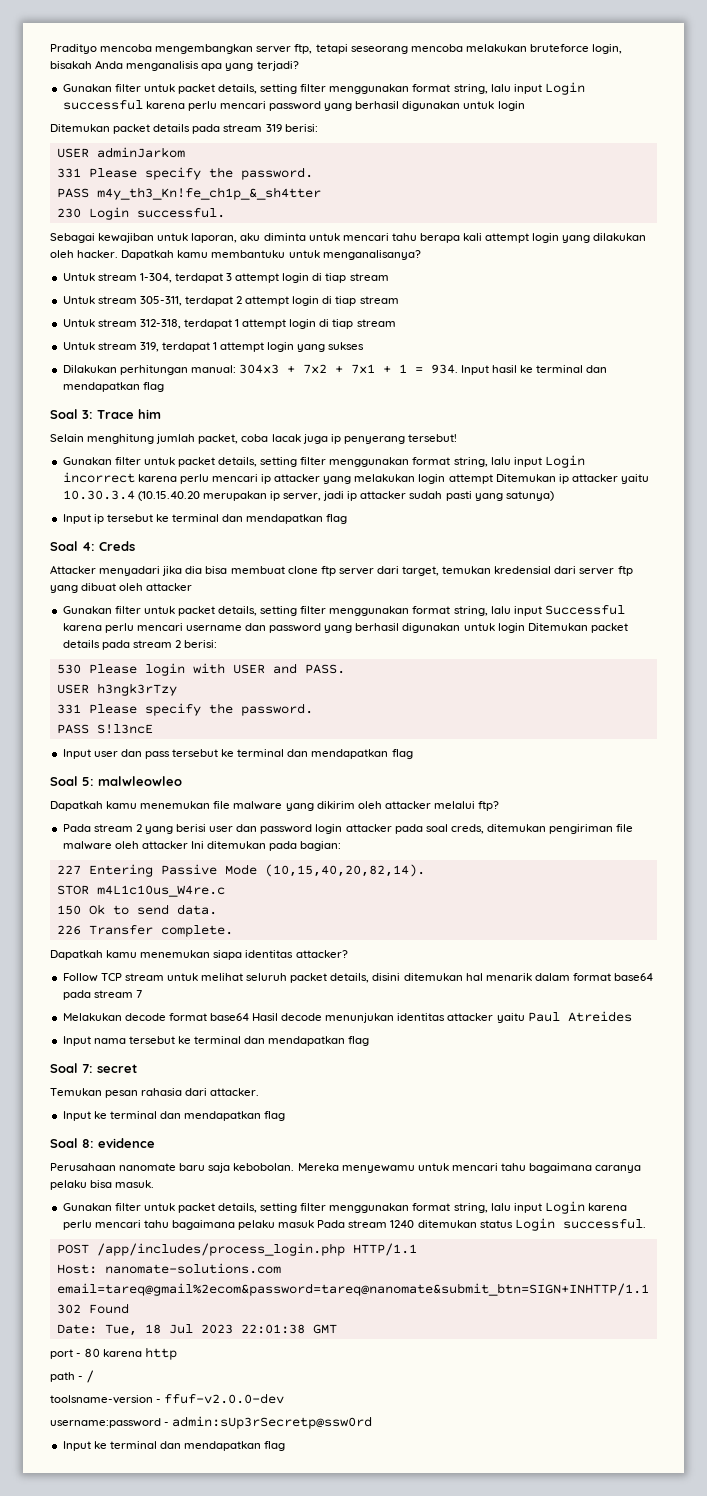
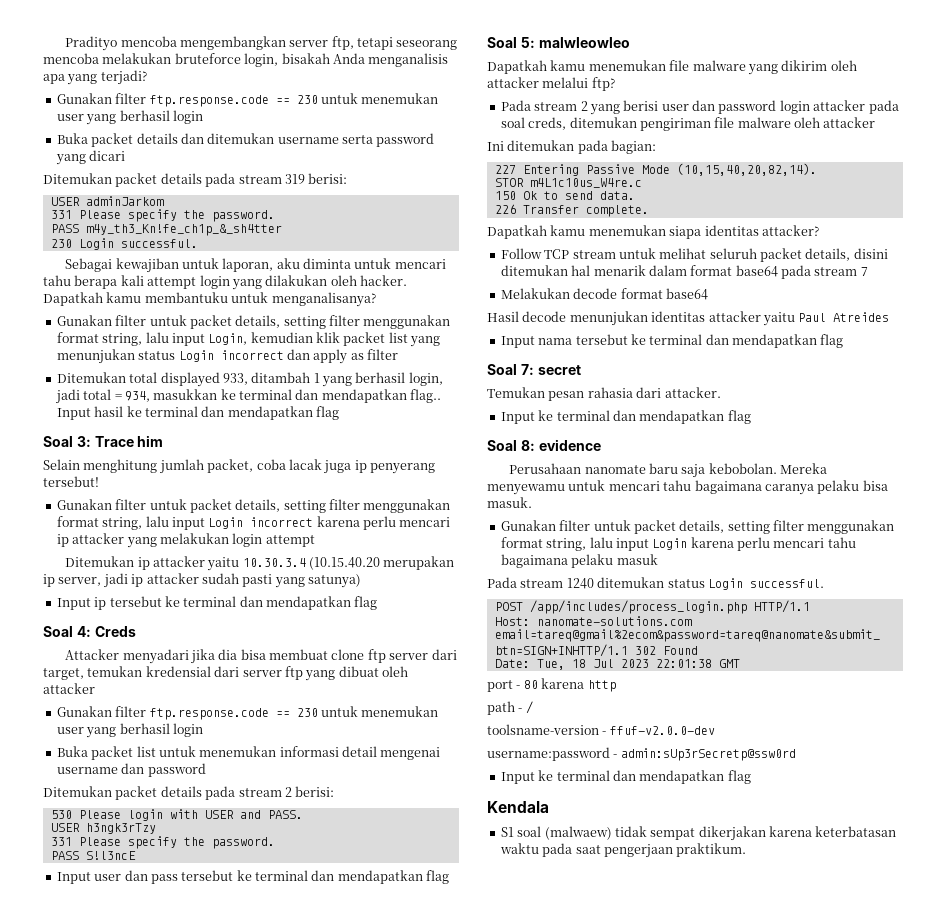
[143,82,585,95] [62,100,525,111] untuk packet details, setting filter menggunakan format string, lalu input Login successful karena perlu mencari password yang berhasil digunakan untuk login -> [149,93,439,107] [56,110,203,125] [56,133,435,147] [55,150,126,165] ftp.response.code == 230 untuk menemukan user yang berhasil login // Buka packet details dan ditemukan username serta password yang dicari
[62,273,389,283] [62,296,399,306] [62,319,396,329] [62,342,365,352] [62,364,458,375] Untuk stream 1-304, terdapat 3 attempt login di tiap stream // Untuk stream 305-311, terdapat 2 attempt login di tiap stream // Untuk stream 312-318, terdapat 1 attempt login di tiap stream // Untuk stream 319, terdapat 1 attempt login yang sukses // Dilakukan perhitungan manual: 304x3 + 7x2 + 7x1 + 1 = 934. -> [56,315,451,329] [56,332,441,347] [56,349,398,364] [56,372,443,387] [55,389,442,404] Gunakan filter untuk packet details, setting filter menggunakan format string, lalu input Login, kemudian klik packet list yang menunjukan status Login incorrect dan apply as filter // Ditemukan total displayed 933, ditambah 1 yang berhasil login, jadi total = 934, masukkan ke terminal dan mendapatkan flag..
(493, 479) none -> (315, 541) //
[143,605,625,616] [62,623,525,633] untuk packet details, setting filter menggunakan format string, lalu input Successful karena perlu mencari username dan password yang berhasil digunakan untuk login -> [149,706,439,720] [56,723,203,738] [56,746,441,760] [56,763,206,777] ftp.response.code == 230 untuk menemukan user yang berhasil login // Buka packet list untuk menemukan informasi detail mengenai username dan password //
(188, 845) none -> (876, 122) //
(249, 1017) none -> (708, 294) //
(315, 1224) none -> (658, 559) //
(286, 1446) none -> [487,801,549,813] [500,826,897,841] [499,843,747,858] // Kendala // S1 soal (malwaew) tidak sempat dikerjakan karena keterbatasan waktu pada saat pengerjaan praktikum.

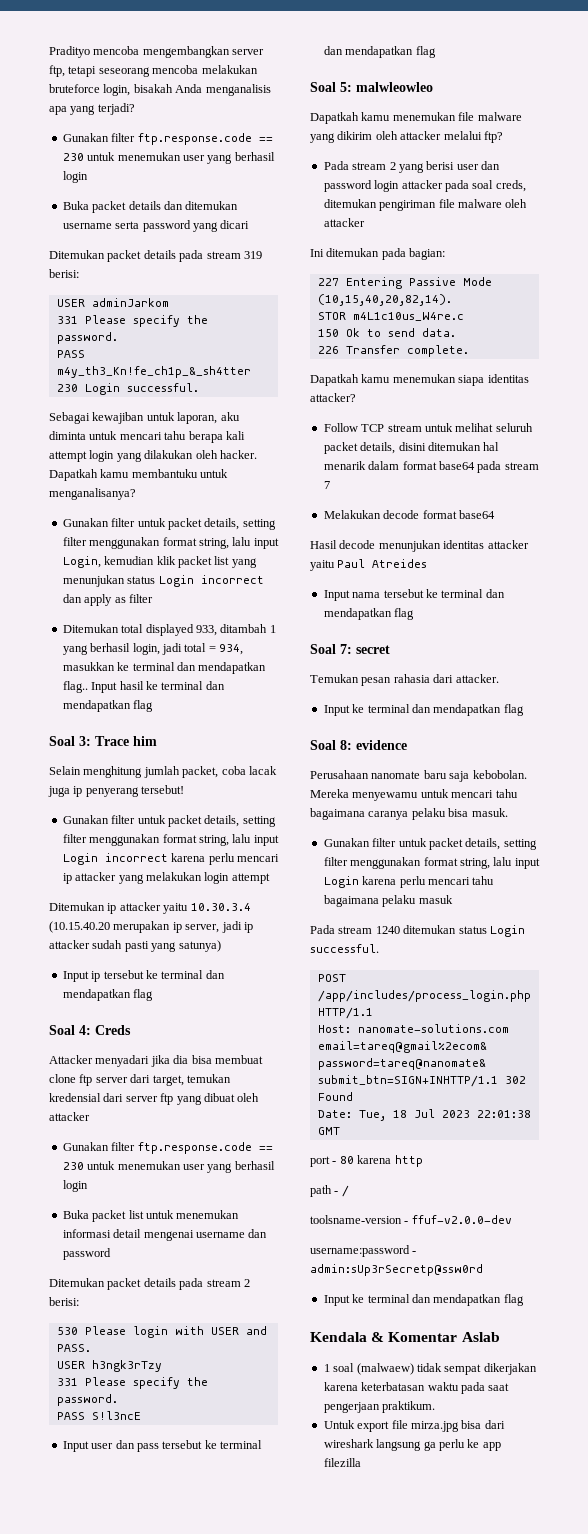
[500,827,514,837] // S1 -> [371,1332,500,1342] [323,1364,330,1372] & Komentar Aslab // 1
(747, 850) none -> [323,1420,505,1432] [323,1439,501,1451] [323,1458,361,1467] // Untuk export file mirza.jpg bisa dari wireshark langsung ga perlu ke app filezilla

